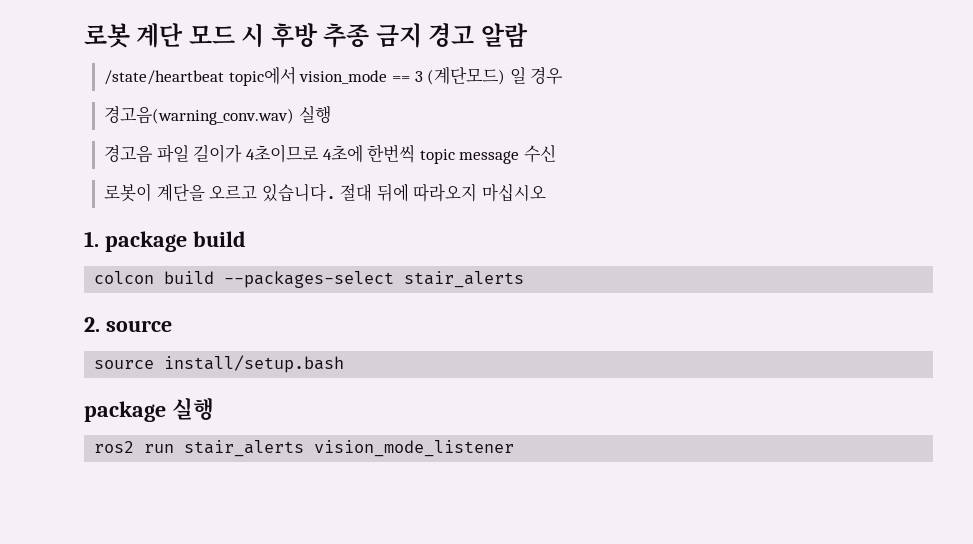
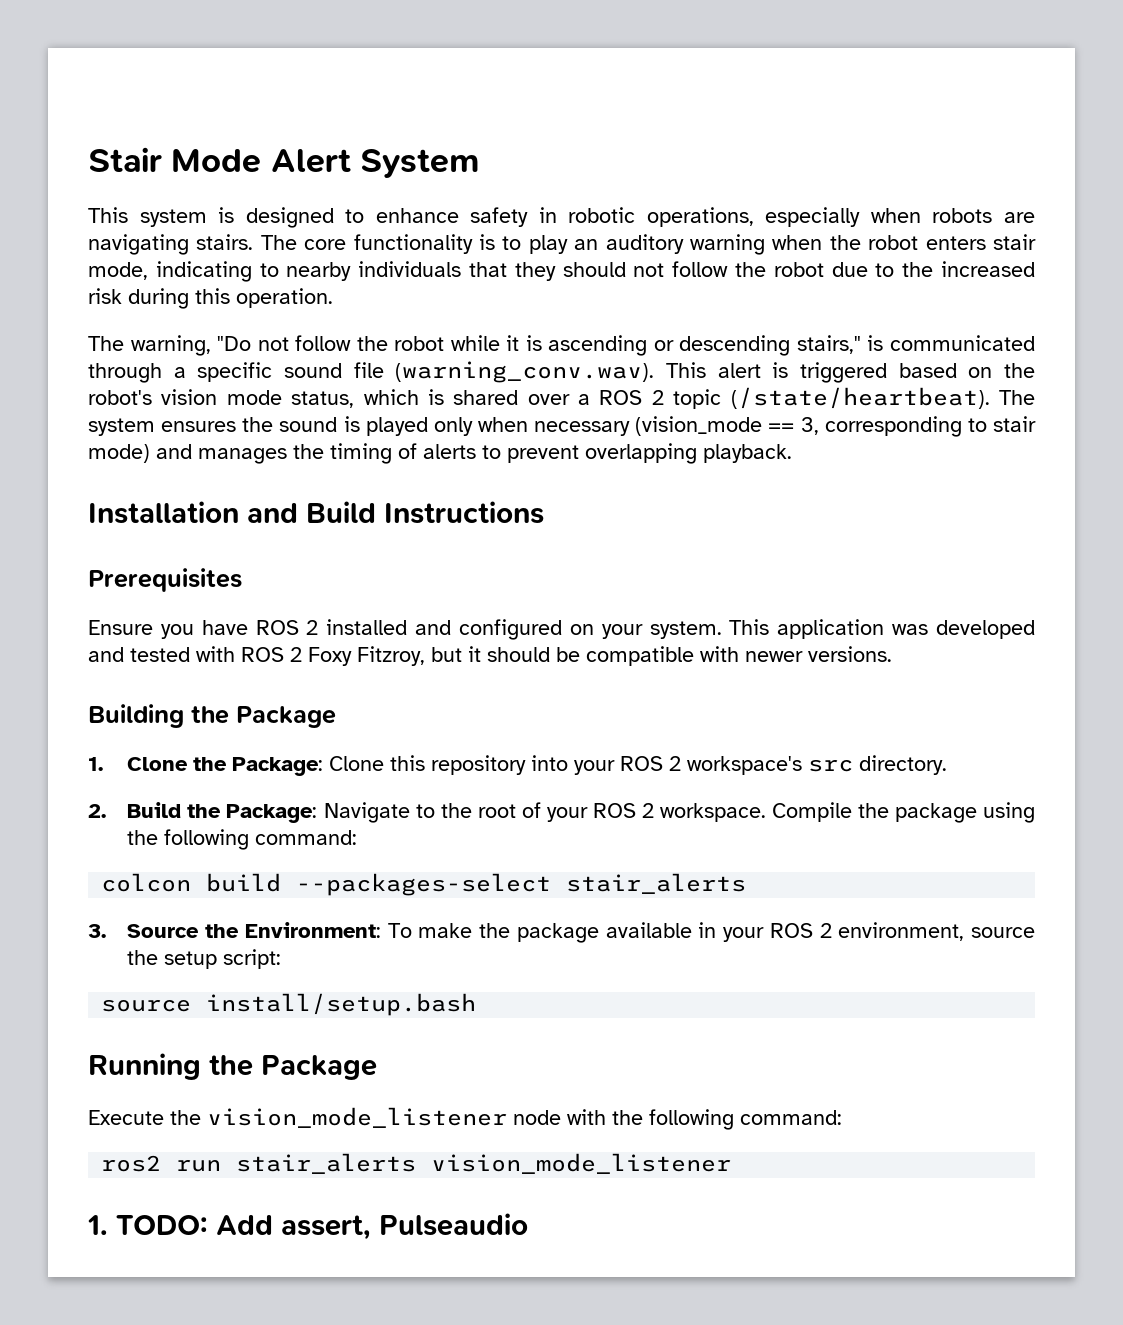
[84,23,528,48] [104,66,564,86] [104,106,331,125] [104,144,557,164] [104,183,546,202] [84,231,246,252] [94,271,525,288] [84,317,172,332] [94,355,345,373] [84,398,214,422] 로봇 계단 모드 시 후방 추종 금지 경고 알람 // /state/heartbeat topic에서 vision_mode == 3 (계단모드) 일 경우 // 경고음(warning_conv.wav) 실행 // 경고음 파일 길이가 4초이므로 4초에 한번씩 topic message 수신 // 로봇이 계단을 오르고 있습니다. 절대 뒤에 따라오지 마십시오 // 1. package build // colcon build --packages-select stair_alerts // 2. source // source install/setup.bash // package 실행 -> [88,147,480,178] [88,207,1035,228] [88,234,1036,255] [88,261,1035,282] [88,288,333,309] [88,335,1035,356] [88,361,1035,383] [88,387,1035,409] [88,416,1036,437] [88,443,792,464] [88,501,544,524] [88,568,242,592] [88,619,1035,640] [88,646,892,666] [88,704,336,728] [88,755,948,776] [88,802,1035,823] [127,829,358,850] [101,873,747,896] [88,922,1035,943] [127,949,282,969] [101,993,477,1016] [88,1053,377,1080] [88,1107,842,1130] Stair Mode Alert System // This system is designed to enhance safety in robotic operations, especially when robots are navigating stairs. The core functionality is to play an auditory warning when the robot enters stair mode, indicating to nearby individuals that they should not follow the robot due to the increased risk during this operation. // The warning, "Do not follow the robot while it is ascending or descending stairs," is communicated through a specific sound file (warning_conv.wav). This alert is triggered based on the robot's vision mode status, which is shared over a ROS 2 topic (/state/heartbeat). The system ensures the sound is played only when necessary (vision_mode == 3, corresponding to stair mode) and manages the timing of alerts to prevent overlapping playback. // Installation and Build Instructions // Prerequisites // Ensure you have ROS 2 installed and configured on your system. This application was developed and tested with ROS 2 Foxy Fitzroy, but it should be compatible with newer versions. // Building the Package // 1. Clone the Package: Clone this repository into your ROS 2 workspace's src directory. // 2. Build the Package: Navigate to the root of your ROS 2 workspace. Compile the package using the following command: // colcon build --packages-select stair_alerts // 3. Source the Environment: To make the package available in your ROS 2 environment, source the setup script: // source install/setup.bash // Running the Package // Execute the vision_mode_listener node with the following command:
(515, 448) none -> [87,1213,528,1240] // 1. TODO: Add assert, Pulseaudio

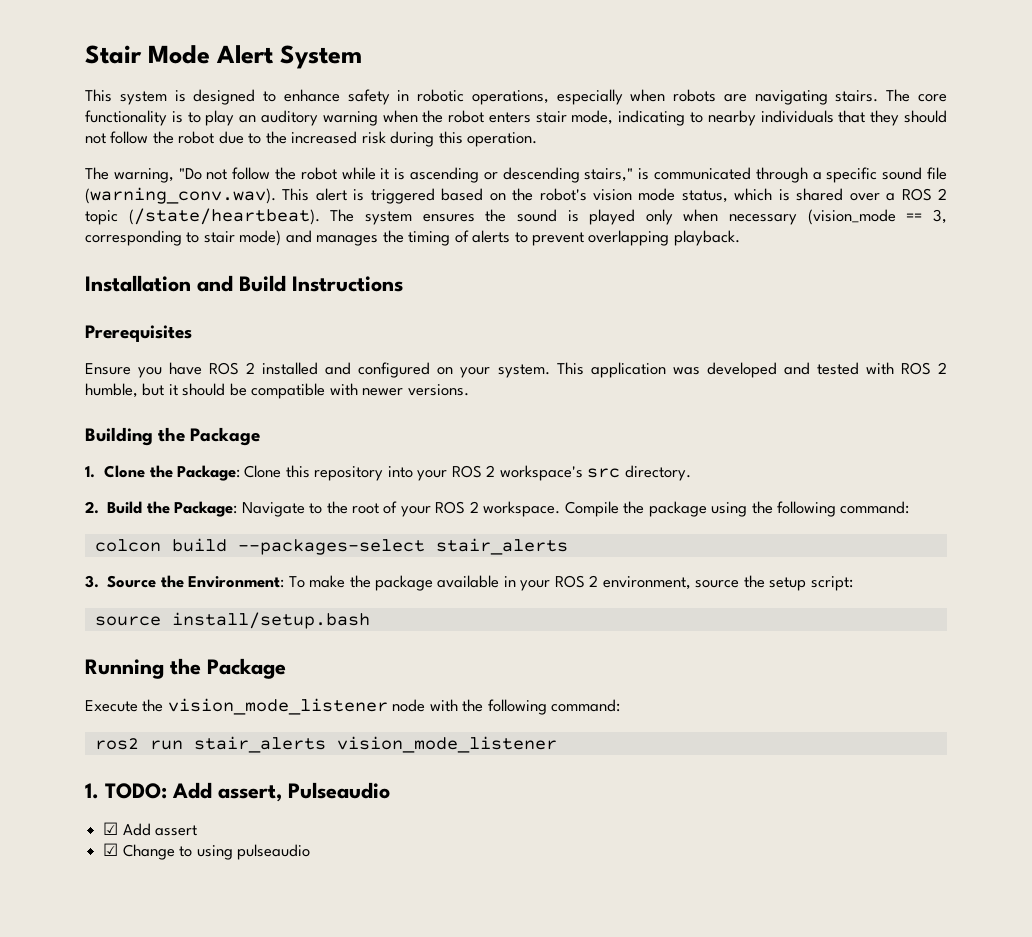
[308,646,425,666] Foxy Fitzroy, -> [85,383,138,398] humble,
(528, 1224) none -> [103,822,198,836] [103,843,310,860] // ☑ Add assert // ☑ Change to using pulseaudio

